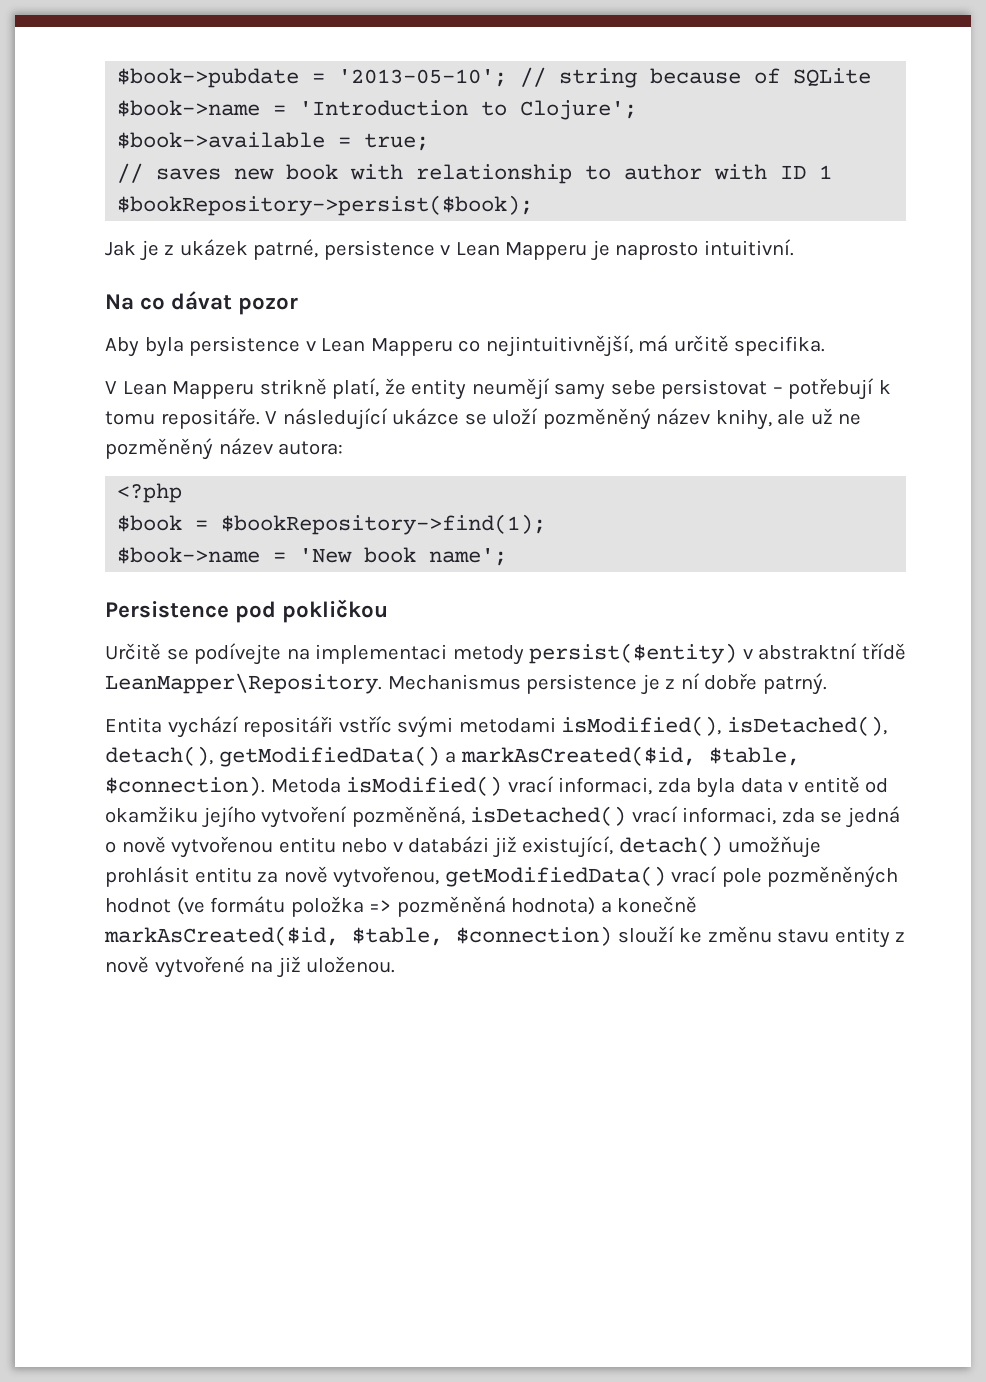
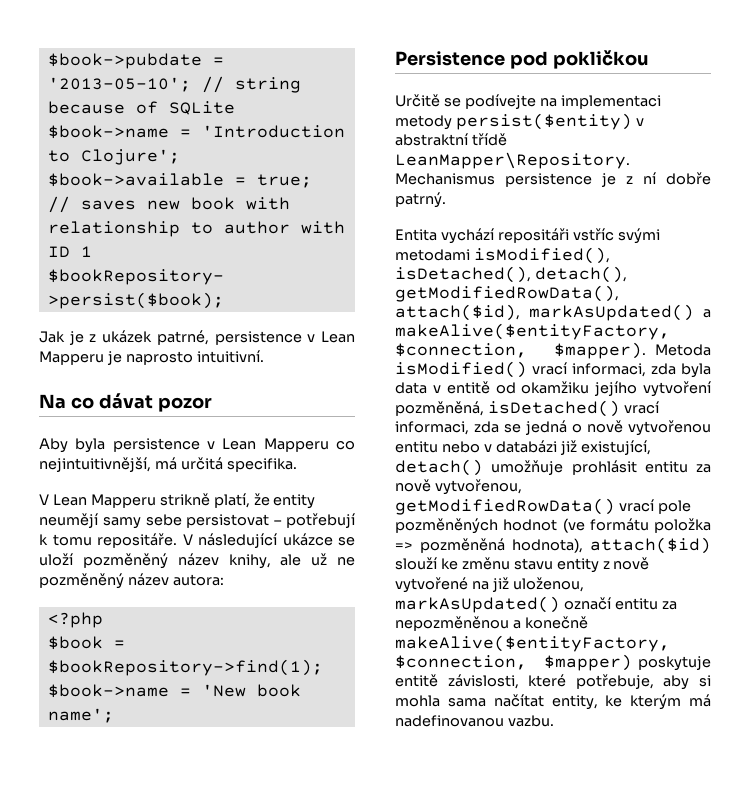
[673,335,729,352] určitě -> [180,457,223,470] určitá
[218,746,800,767] [105,776,265,796] getModifiedData() a markAsCreated($id, $table, $connection). -> [395,285,619,302] [395,304,711,321] [395,323,670,340] [395,342,646,359] getModifiedRowData(), attach($id), markAsUpdated() a makeAlive($entityFactory, $connection, $mapper).
[444,866,666,887] getModifiedData() -> [395,498,615,515] getModifiedRowData()
[511,896,698,915] [104,926,612,946] hodnota) a konečně markAsCreated($id, $table, $connection) -> [512,537,711,554] hodnota), attach($id)
[306,956,396,973] uloženou. -> [512,577,584,592] [395,596,677,613] [395,616,588,631] [395,635,670,652] [395,654,711,671] [395,674,711,690] [395,694,711,710] [395,715,554,727] uloženou, markAsUpdated() označí entitu za nepozměněnou a konečně makeAlive($entityFactory, $connection, $mapper) poskytuje entitě závislosti, které potřebuje, aby si mohla sama načítat entity, ke kterým má nadefinovanou vazbu.

